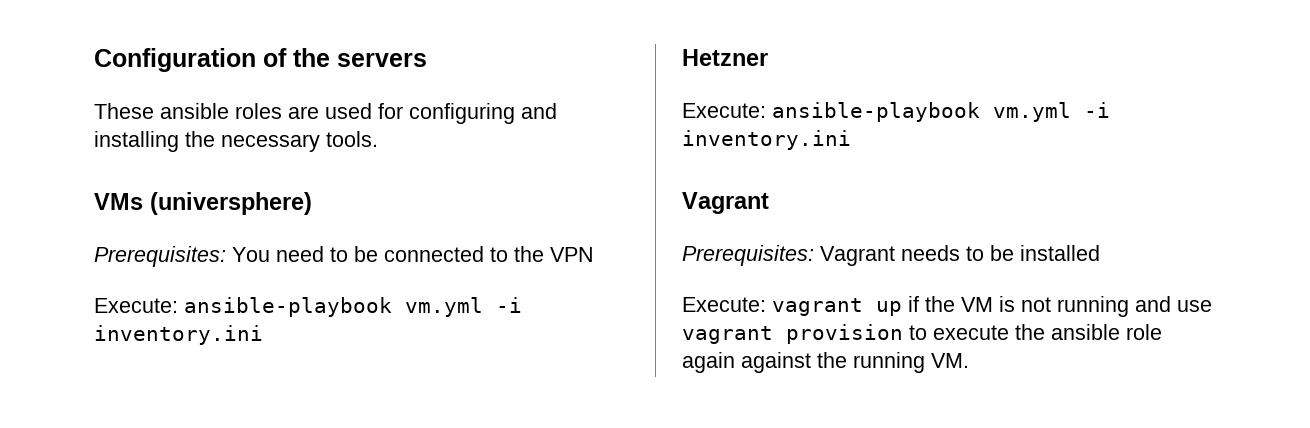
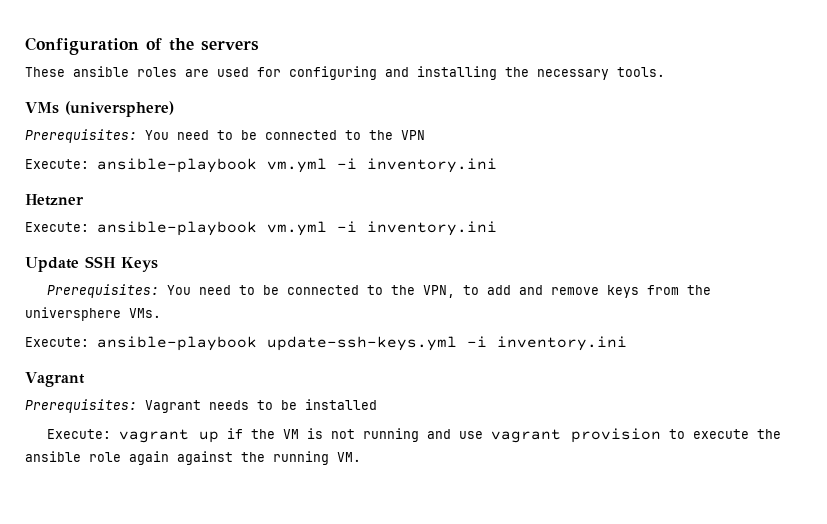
(851, 140) none -> [25,256,158,272] [47,284,712,298] [25,307,161,321] [25,336,627,351] // Update SSH Keys // Prerequisites: You need to be connected to the VPN, to add and remove keys from the universphere VMs. // Execute: ansible-playbook update-ssh-keys.yml -i inventory.ini

